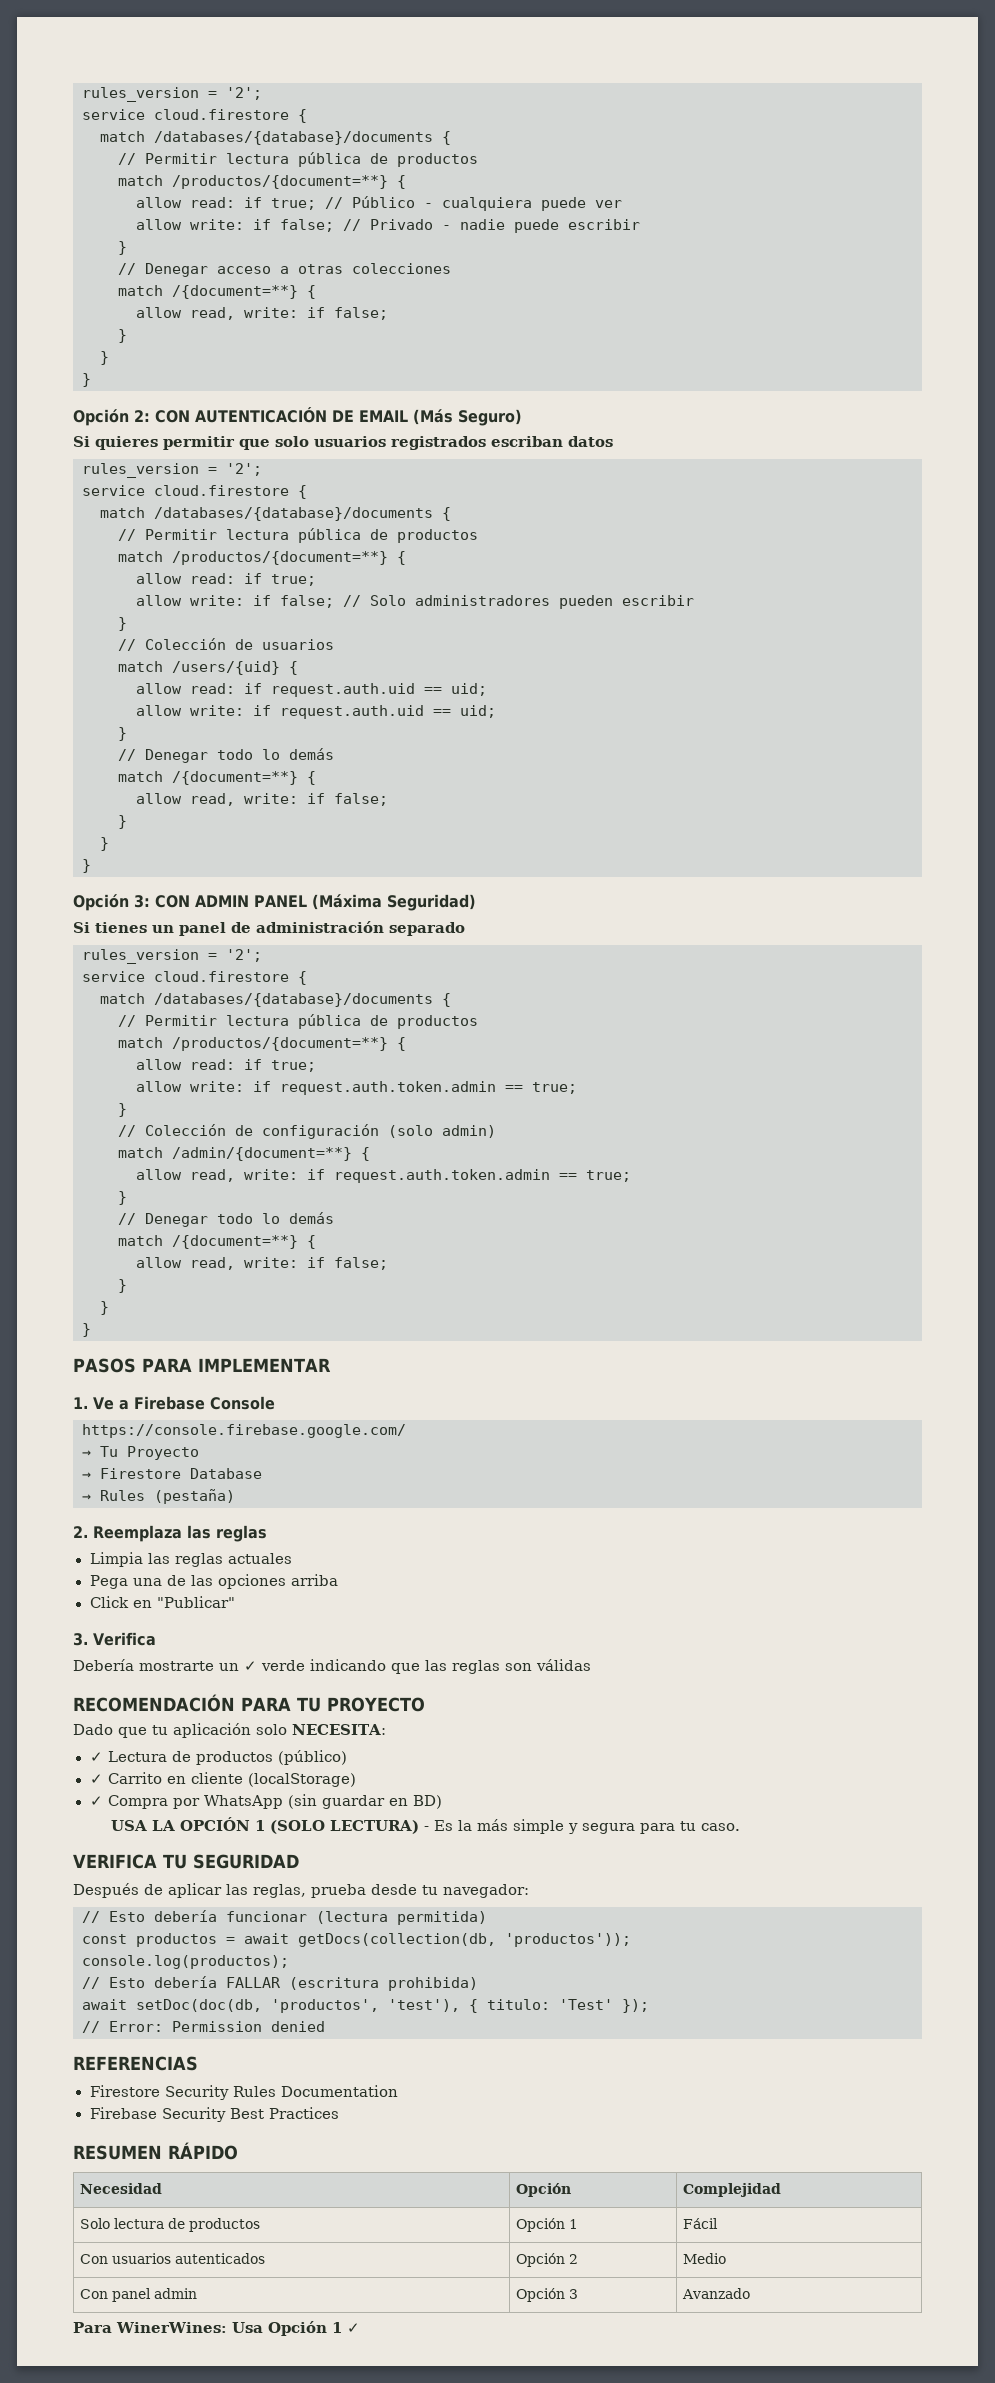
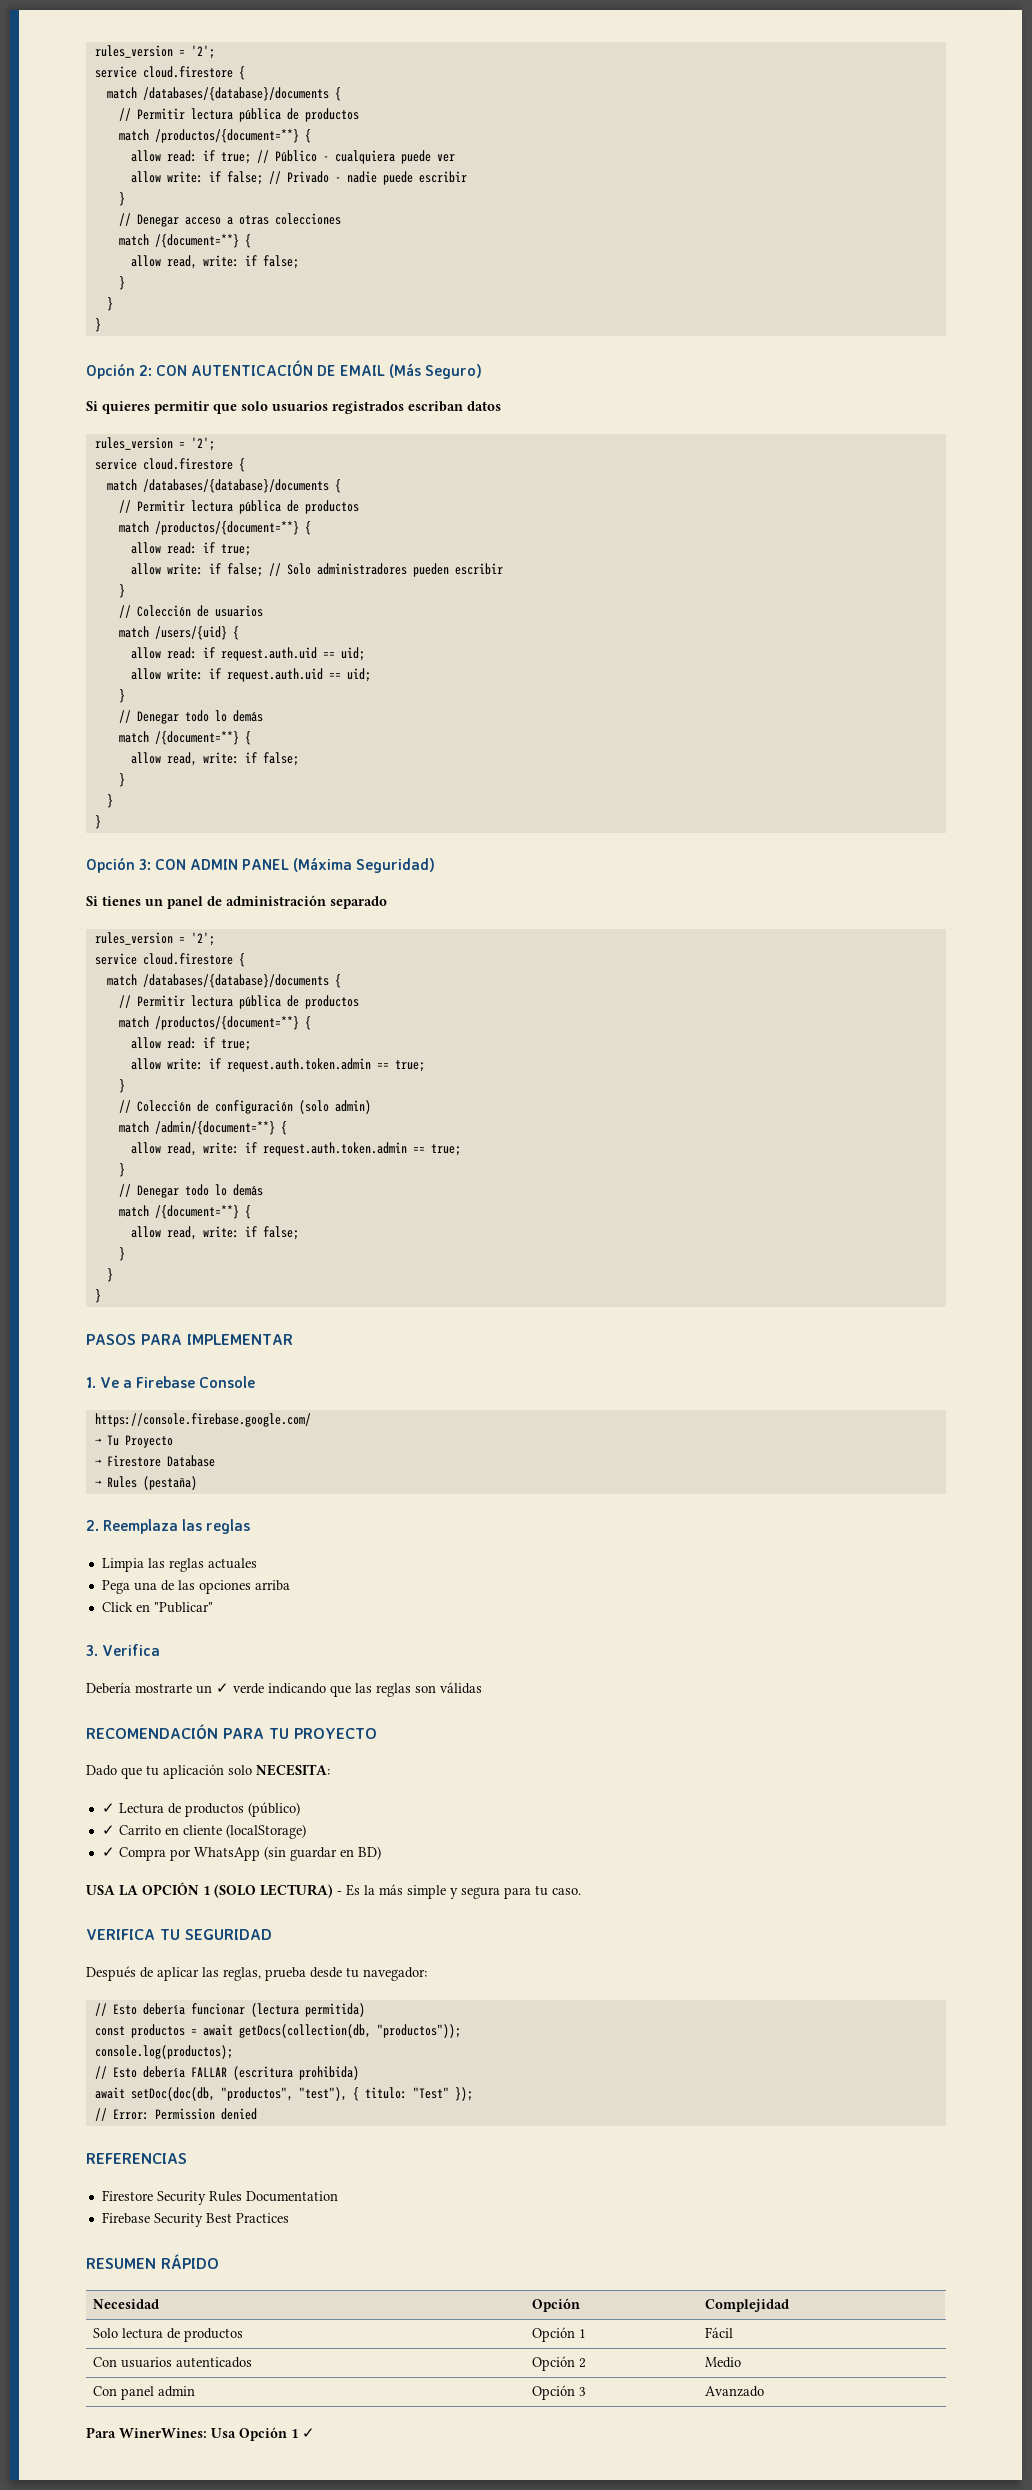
[505,1933,631,1947] 'productos')); -> [376,2024,461,2038] "productos"));
[271,1999,460,2013] 'productos', 'test'), -> [220,2087,347,2101] "productos", "test"),
[559,1999,613,2010] 'Test' -> [412,2087,449,2099] "Test"

